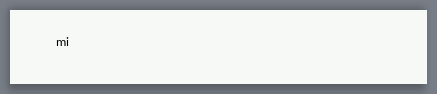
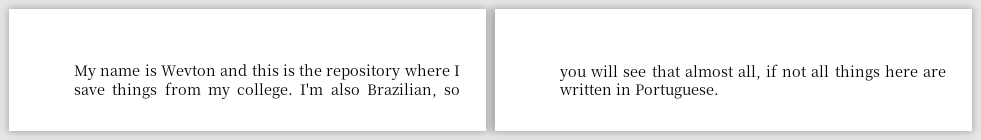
[56,37,69,46] mi -> [74,64,461,80] [74,82,460,99] [559,64,946,81] [559,83,719,99] My name is Wevton and this is the repository where I save things from my college. I'm also Brazilian, so you will see that almost all, if not all things here are written in Portuguese.

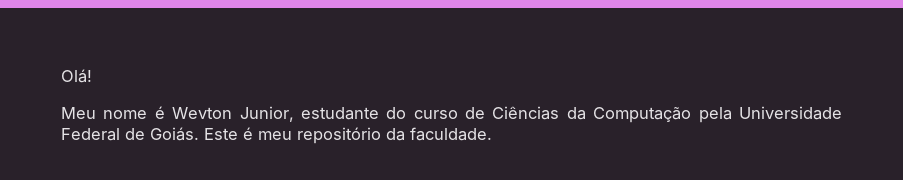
[74,64,461,80] [74,82,460,99] [559,64,946,81] [559,83,719,99] My name is Wevton and this is the repository where I save things from my college. I'm also Brazilian, so you will see that almost all, if not all things here are written in Portuguese. -> [61,69,92,83] [61,106,842,123] [61,127,492,144] Olá! // Meu nome é Wevton Junior, estudante do curso de Ciências da Computação pela Universidade Federal de Goiás. Este é meu repositório da faculdade.

